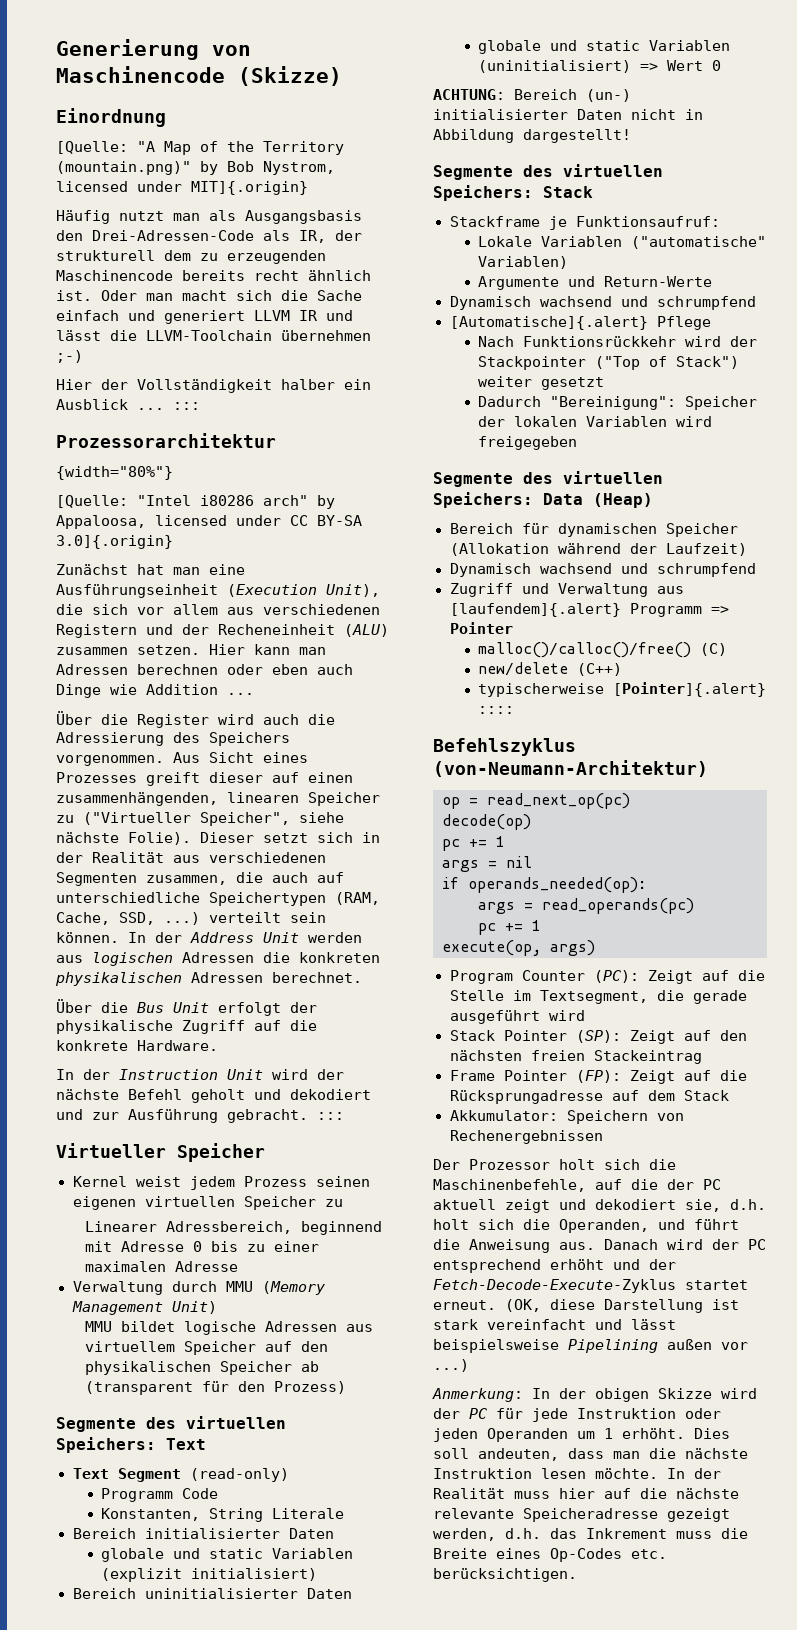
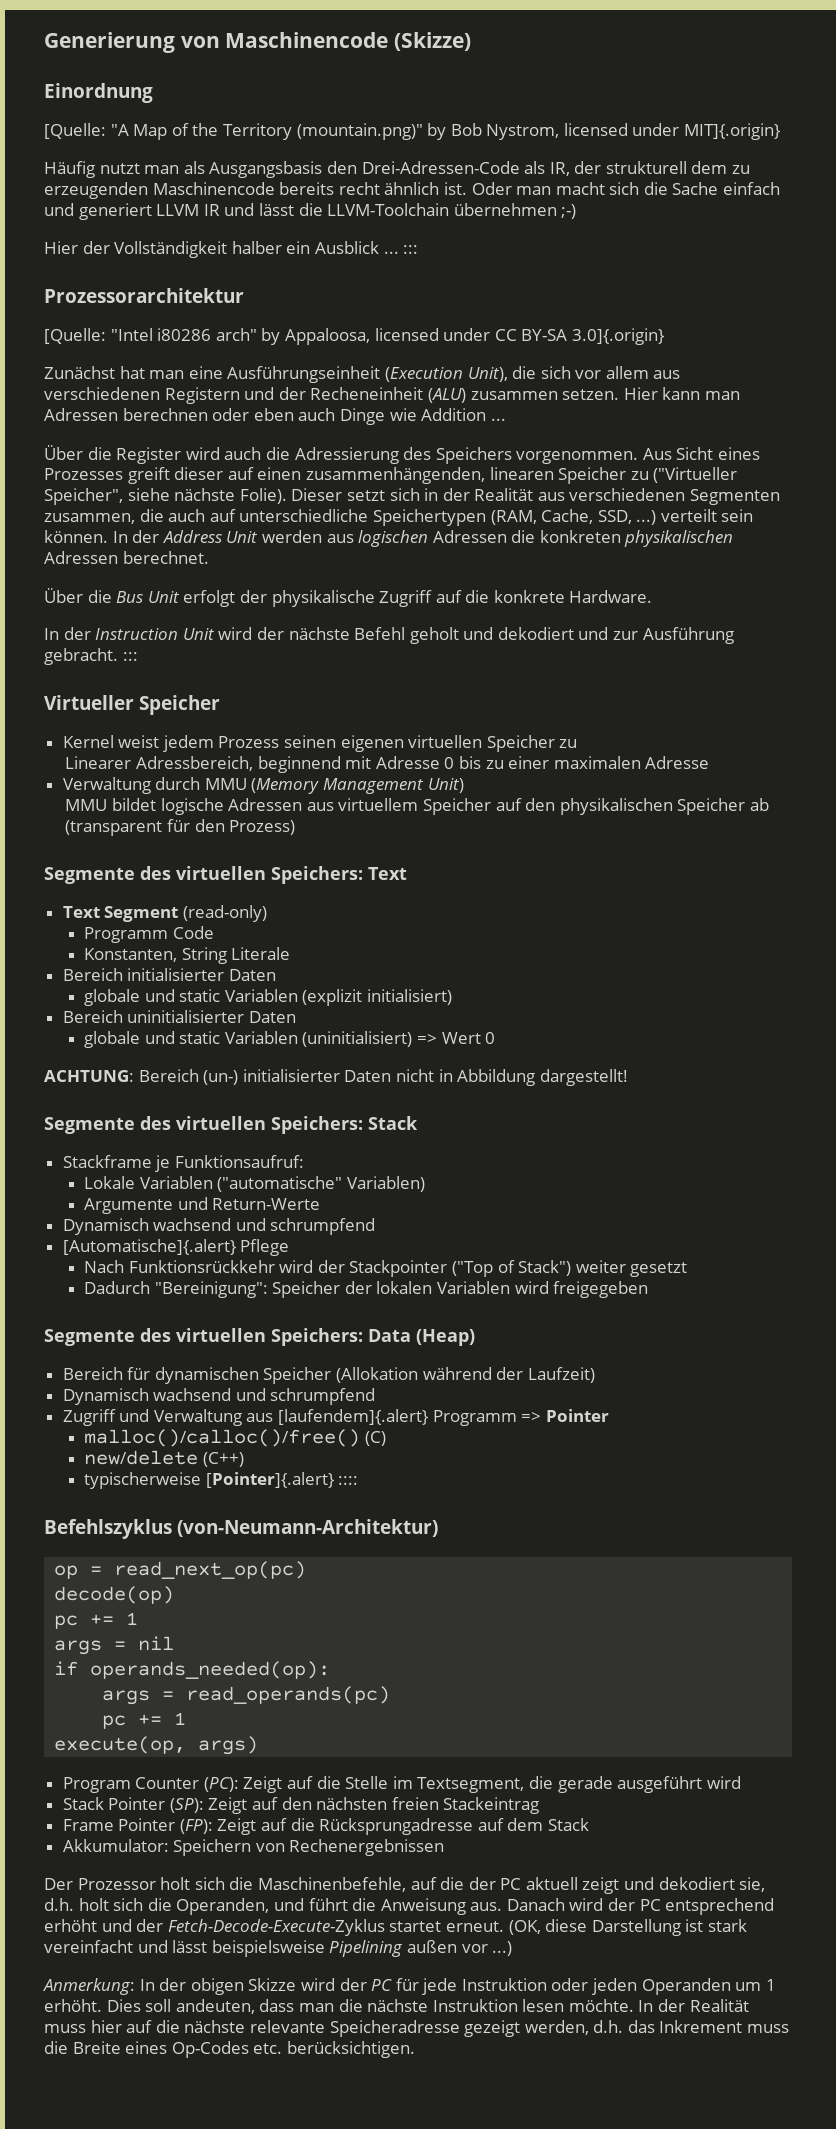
[56,466,173,480] // {width="80%"} -> (244, 295) none

